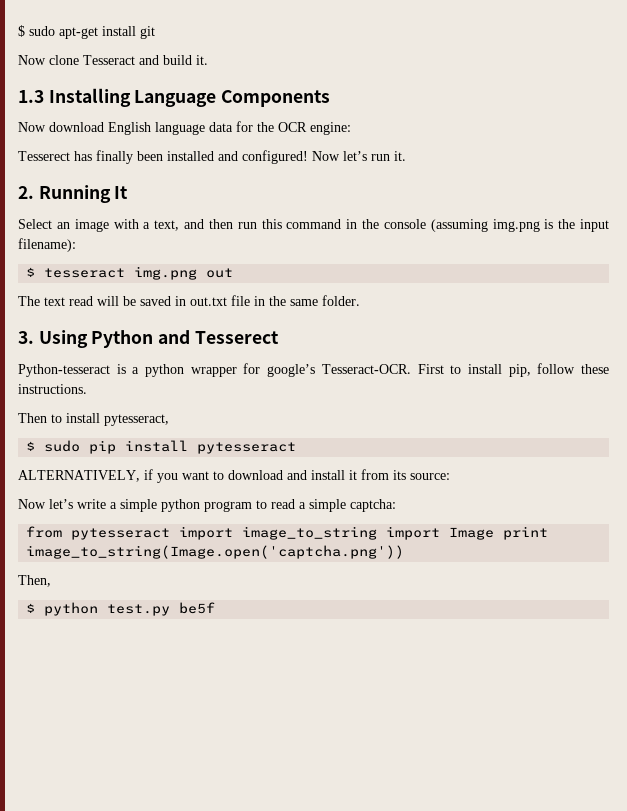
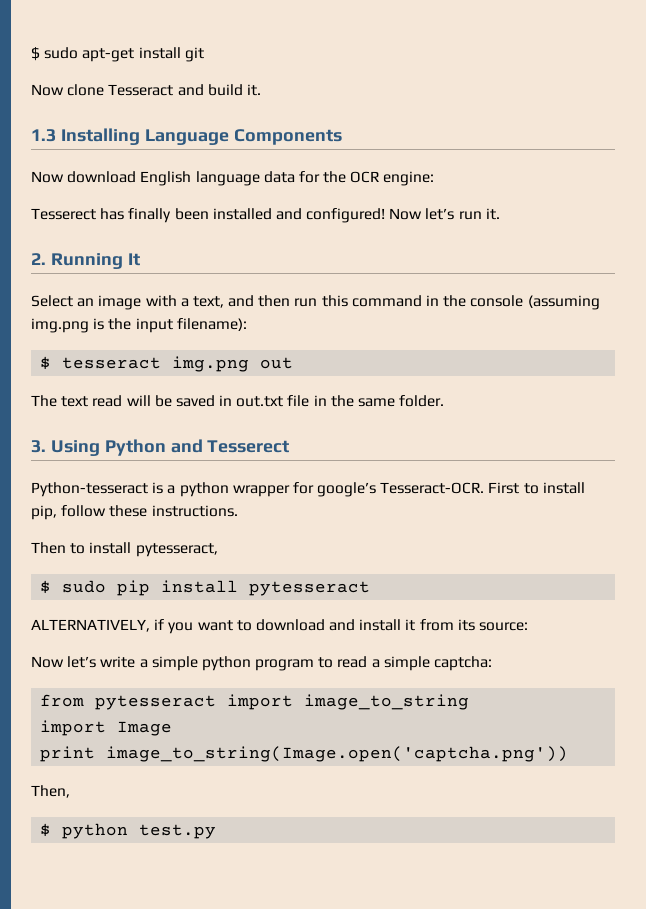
(378, 533) none -> (470, 702) //
(495, 533) none -> (173, 728) //
[179,602,216,614] be5f -> (217, 831) none

